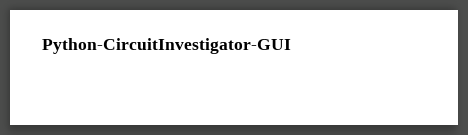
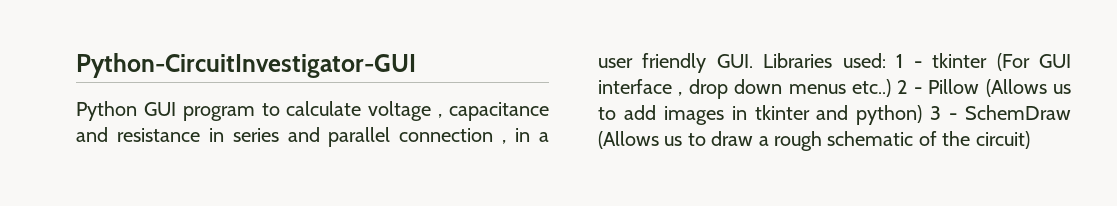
(291, 46) none -> [76,101,549,121] [76,127,550,147] [598,53,1071,73] [598,79,1071,99] [598,105,1071,125] [598,131,1030,151] // Python GUI program to calculate voltage , capacitance and resistance in series and parallel connection , in a user friendly GUI. Libraries used: 1 - tkinter (For GUI interface , drop down menus etc..) 2 - Pillow (Allows us to add images in tkinter and python) 3 - SchemDraw (Allows us to draw a rough schematic of the circuit)

